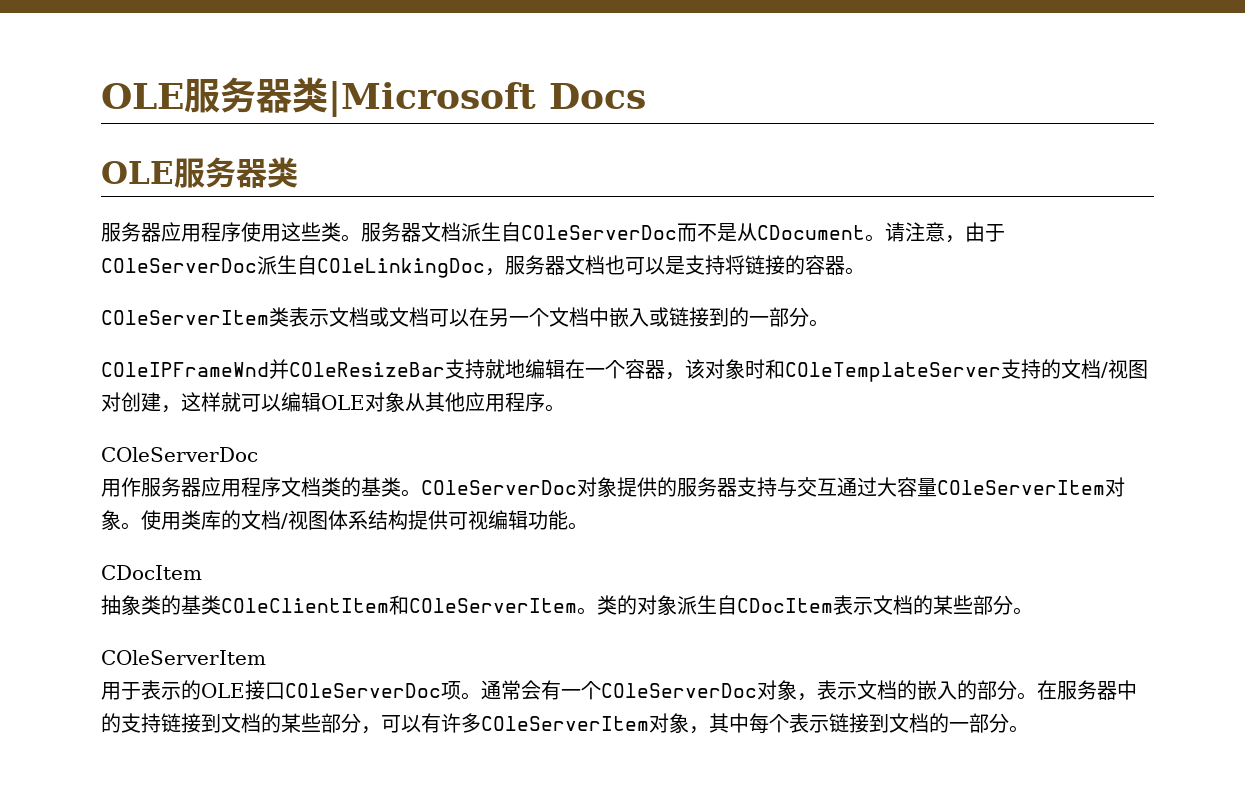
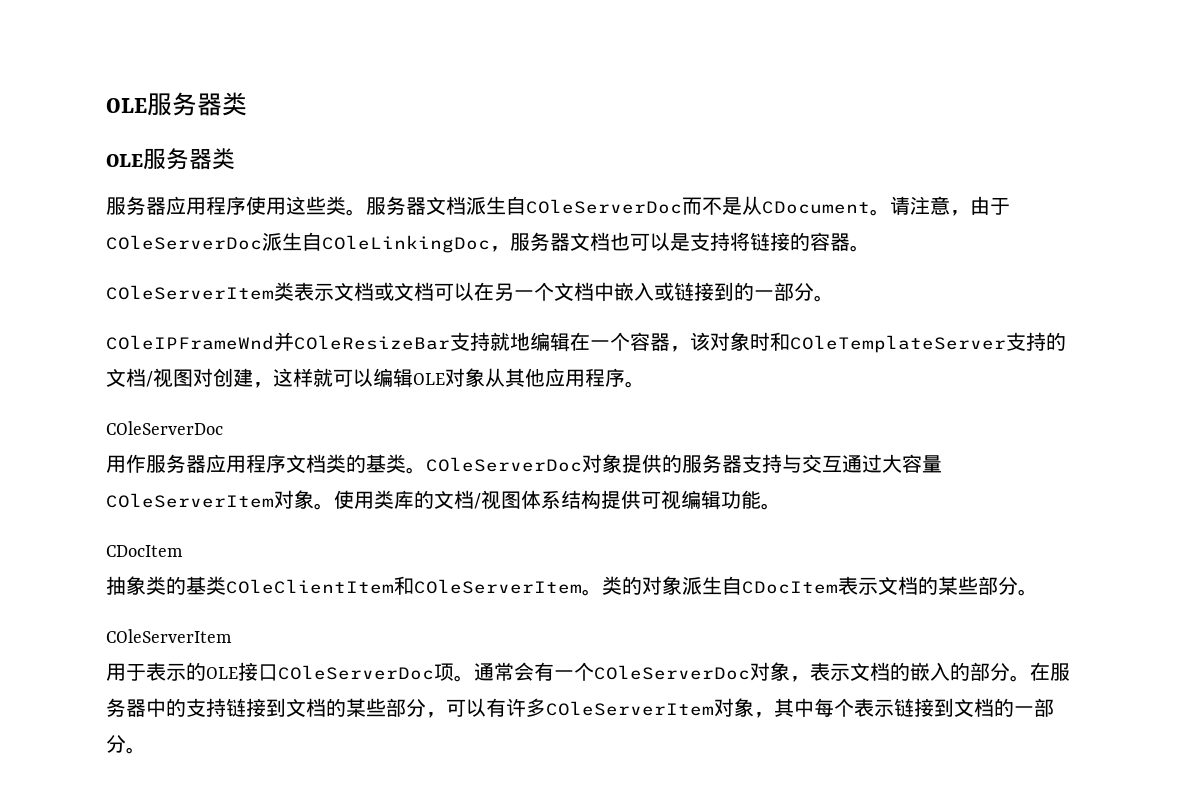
[101,77,646,117] OLE服务器类|Microsoft Docs -> [106,92,247,116] OLE服务器类

